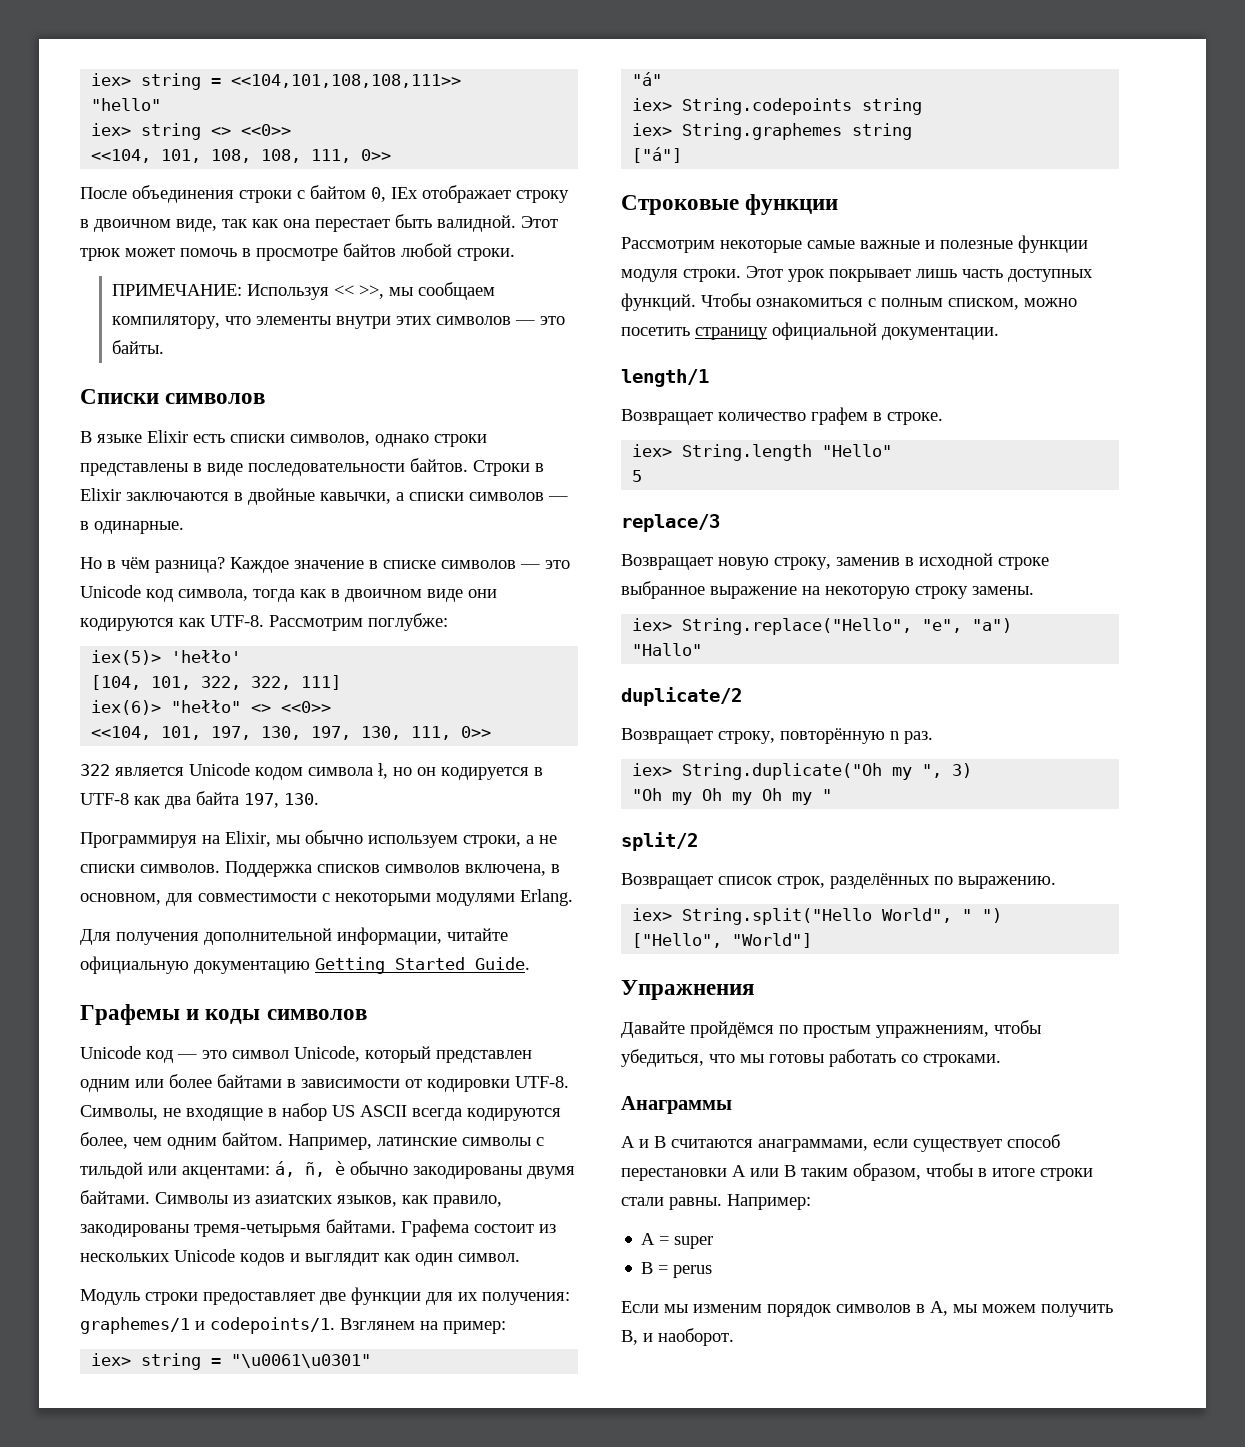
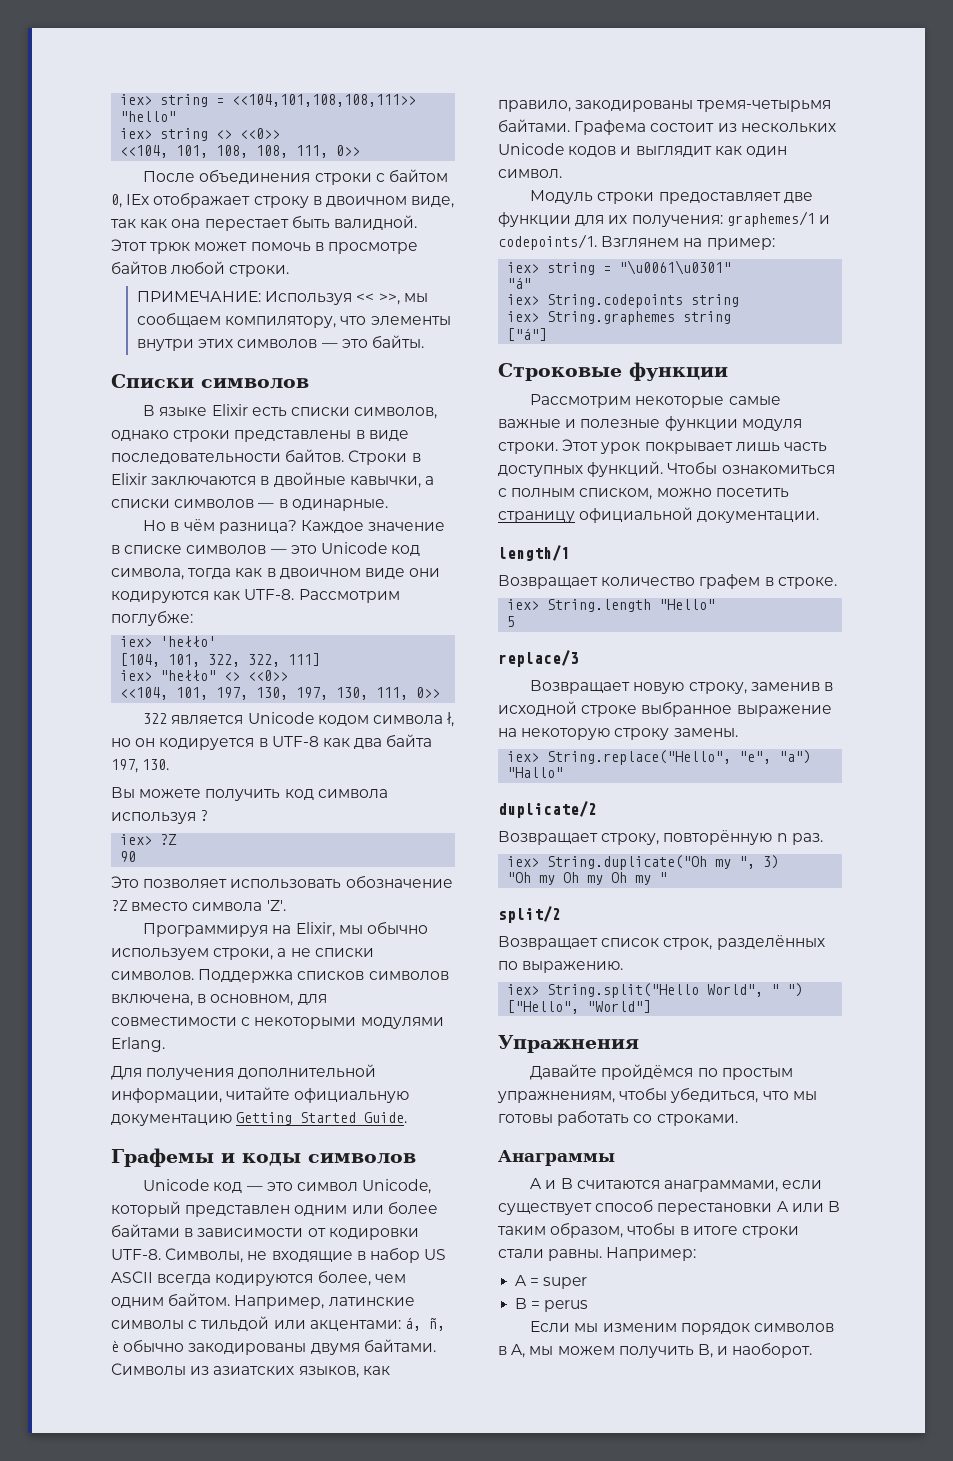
[91,650,162,665] iex(5)> -> [120,636,153,647] iex>
[91,700,162,715] iex(6)> -> [120,670,153,681] iex>
(319, 799) none -> [111,787,388,801] [111,810,209,824] [120,834,178,845] [120,851,137,862] [111,875,453,889] [111,900,286,911] // Вы можете получить код символа используя ? // iex> ?Z // 90 // Это позволяет использовать обозначение ?Z вместо символа 'Z'.

